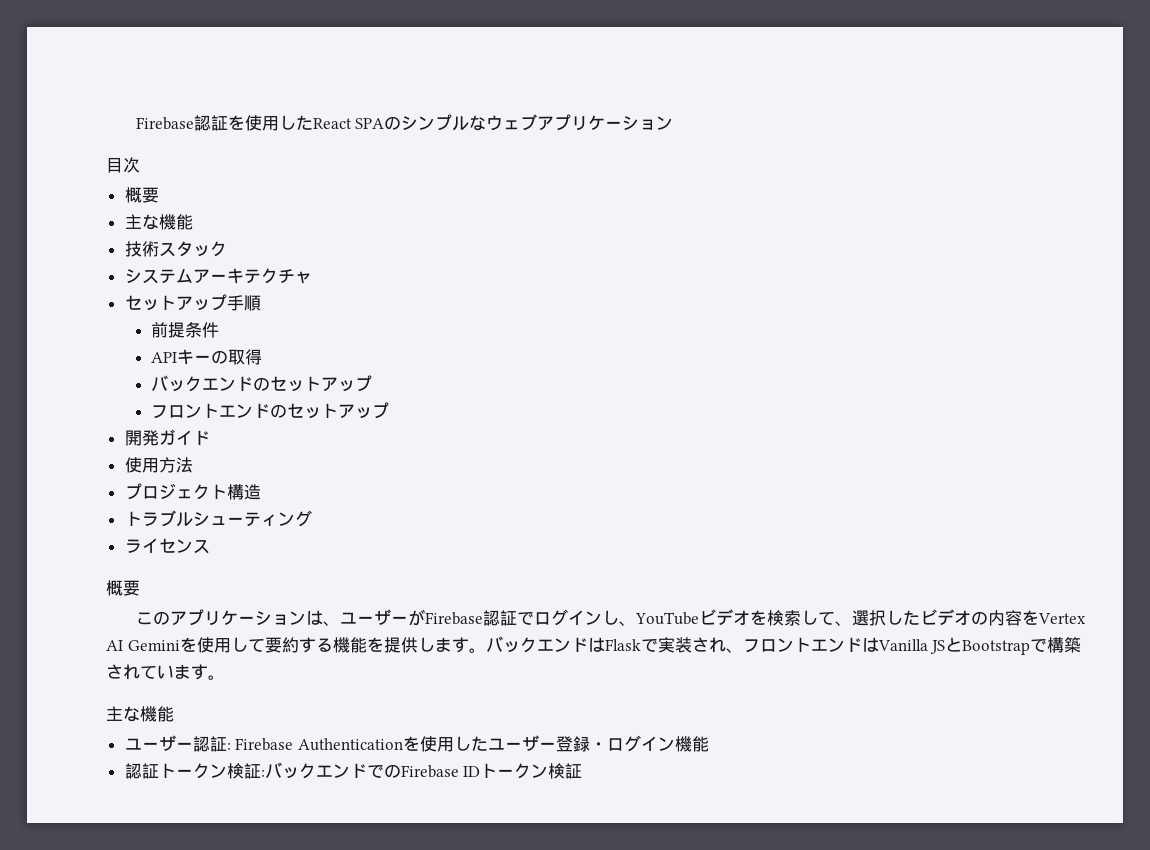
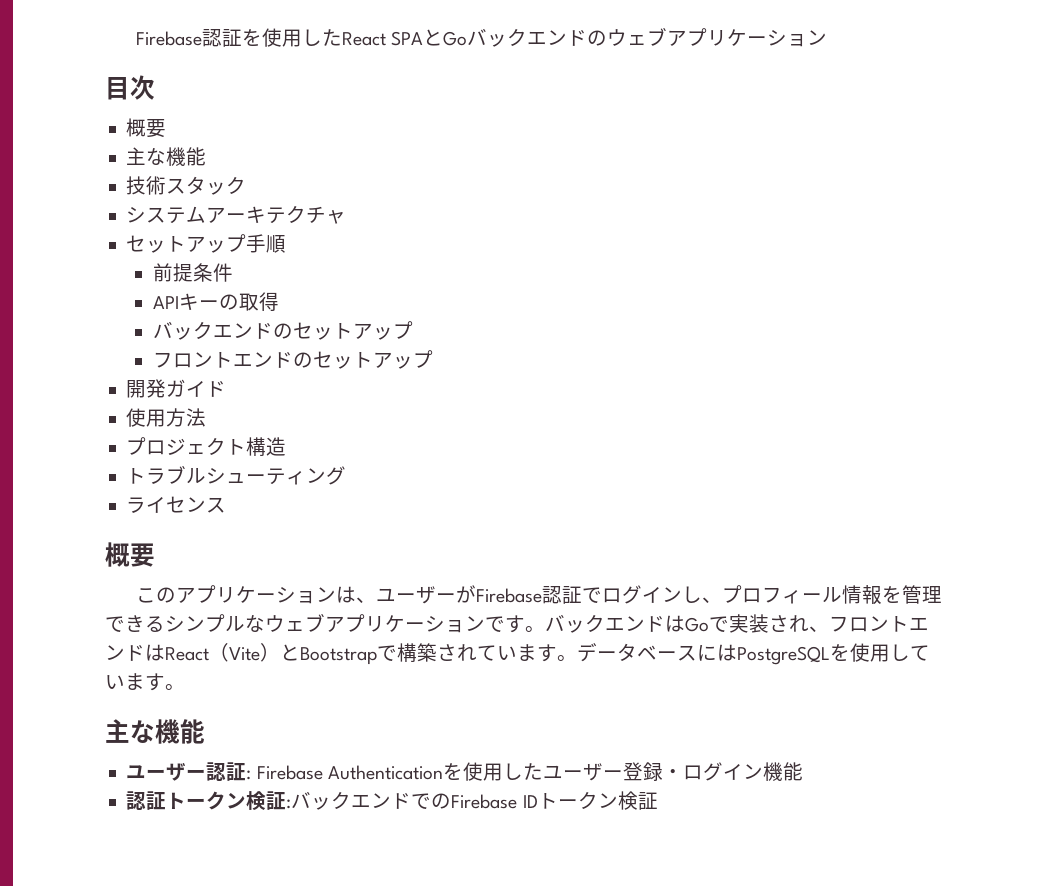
[384,114,487,131] のシンプルな -> [423,28,608,47] とGoバックエンドの
[634,609,1086,626] [106,637,452,653] YouTubeビデオを検索して、選択したビデオの内容をVertex AI Geminiを使用して要約する機能を提供しま -> [722,585,943,605] [105,613,505,633] プロフィール情報を管理できるシンプルなウェブアプリケーションで
[604,639,641,651] Flask -> [685,617,709,632] Go
[877,639,946,654] Vanilla JS -> [165,643,280,662] React（Vite）
(225, 677) none -> [577,643,930,665] [105,673,185,691] データベースにはPostgreSQLを使用しています。

